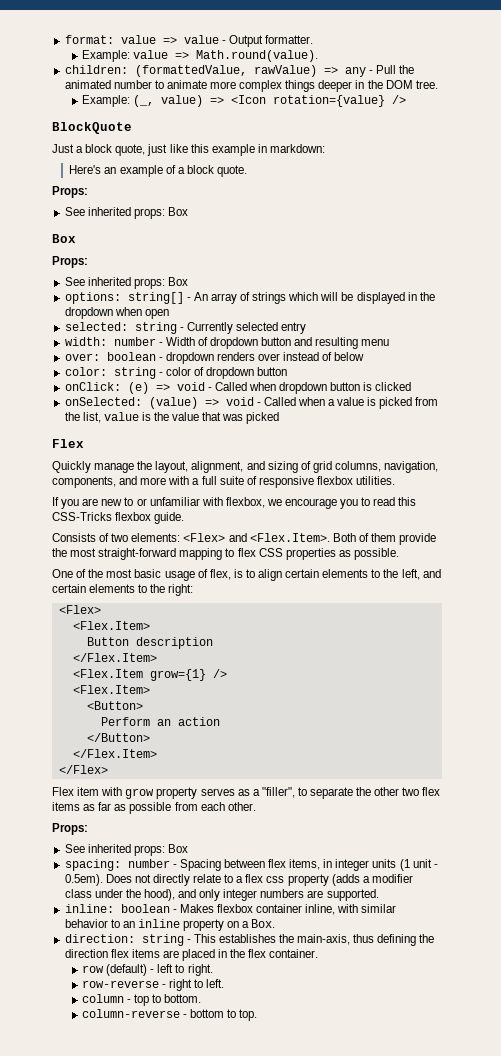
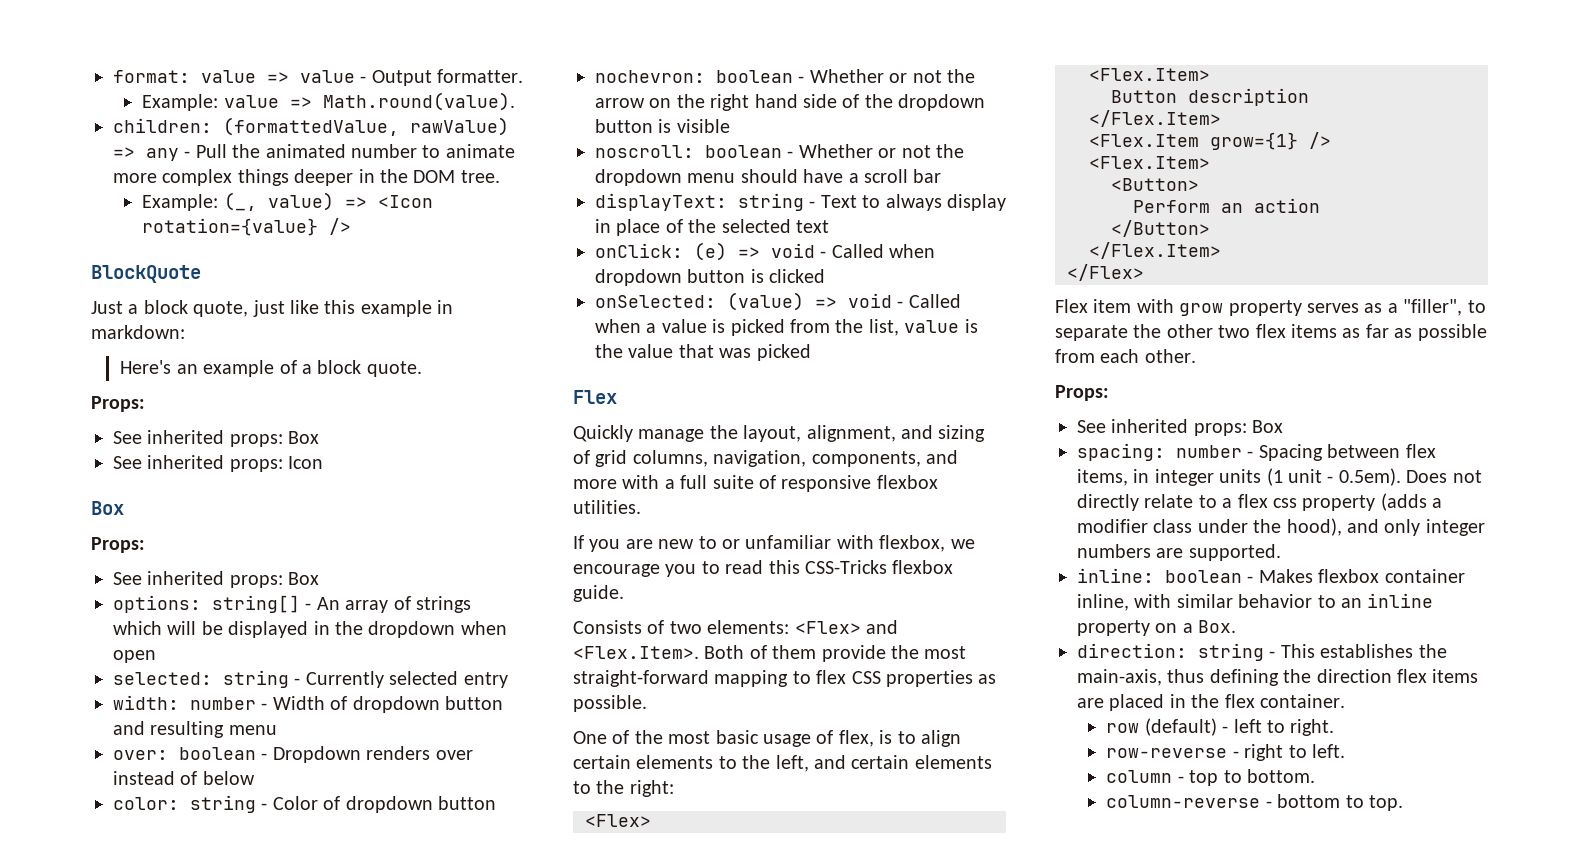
(188, 211) none -> [113,455,324,472] // See inherited props: Icon
[165,352,214,364] dropdown -> [272,746,361,763] Dropdown
[165,367,288,379] color of dropdown button -> [272,796,496,813] [595,69,975,83] [595,94,986,111] [595,119,730,133] [595,144,964,158] [595,169,942,186] [595,193,1006,211] [595,219,829,236] Color of dropdown button // nochevron: boolean - Whether or not the arrow on the right hand side of the dropdown button is visible // noscroll: boolean - Whether or not the dropdown menu should have a scroll bar // displayText: string - Text to always display in place of the selected text

